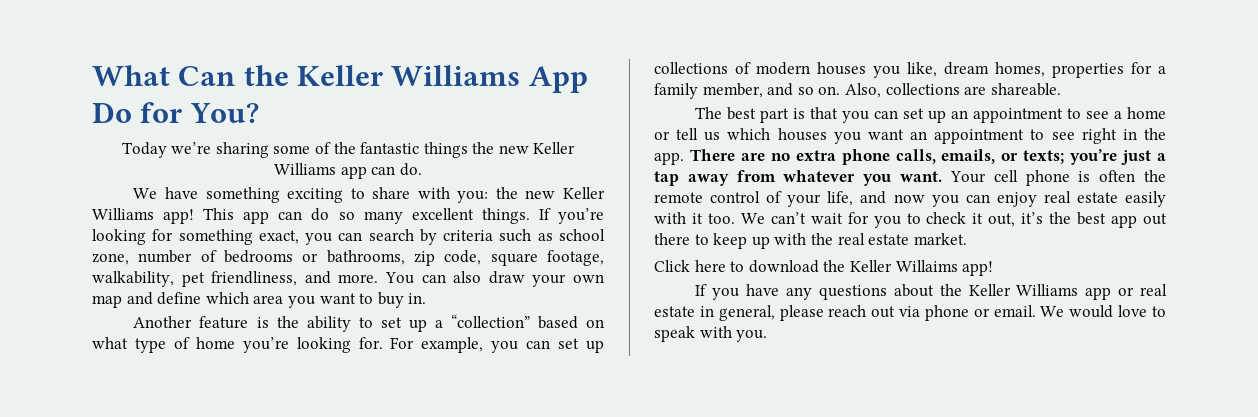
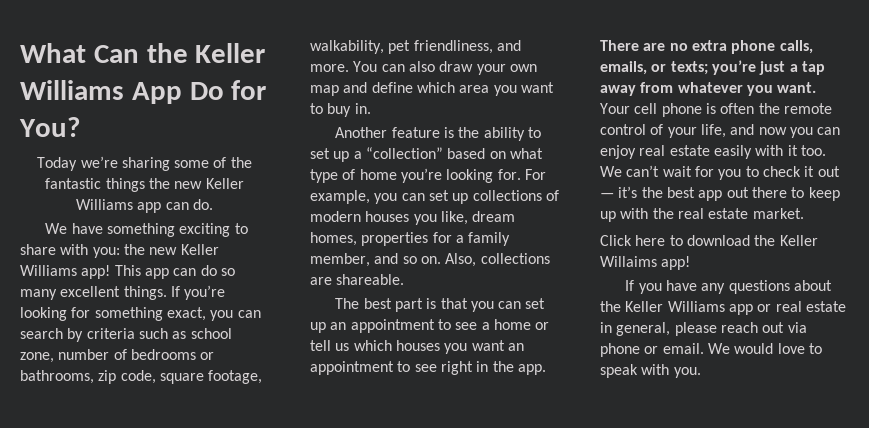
[988,213,1016,227] out, -> [817,166,840,177] [600,193,614,198] out —

